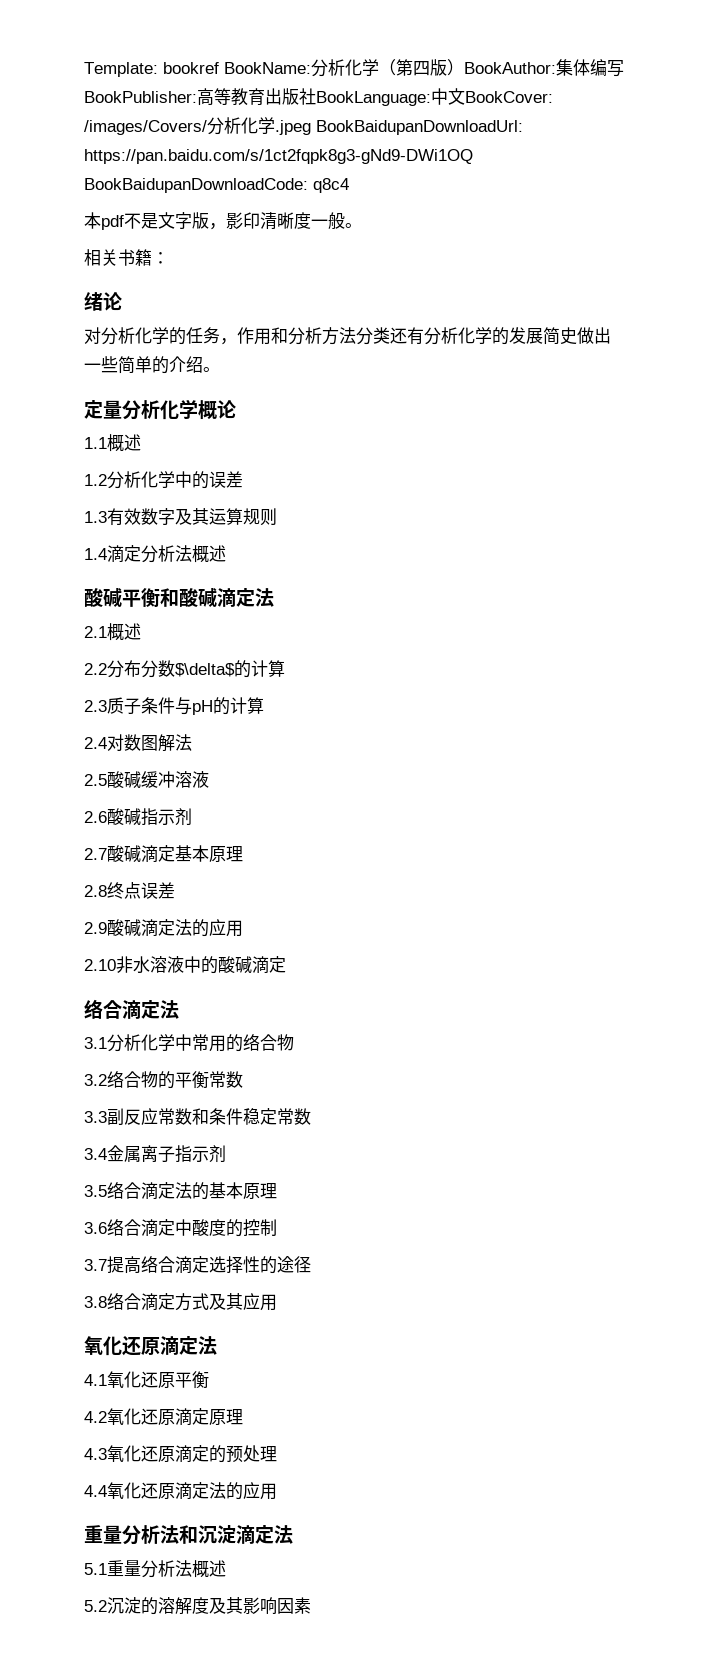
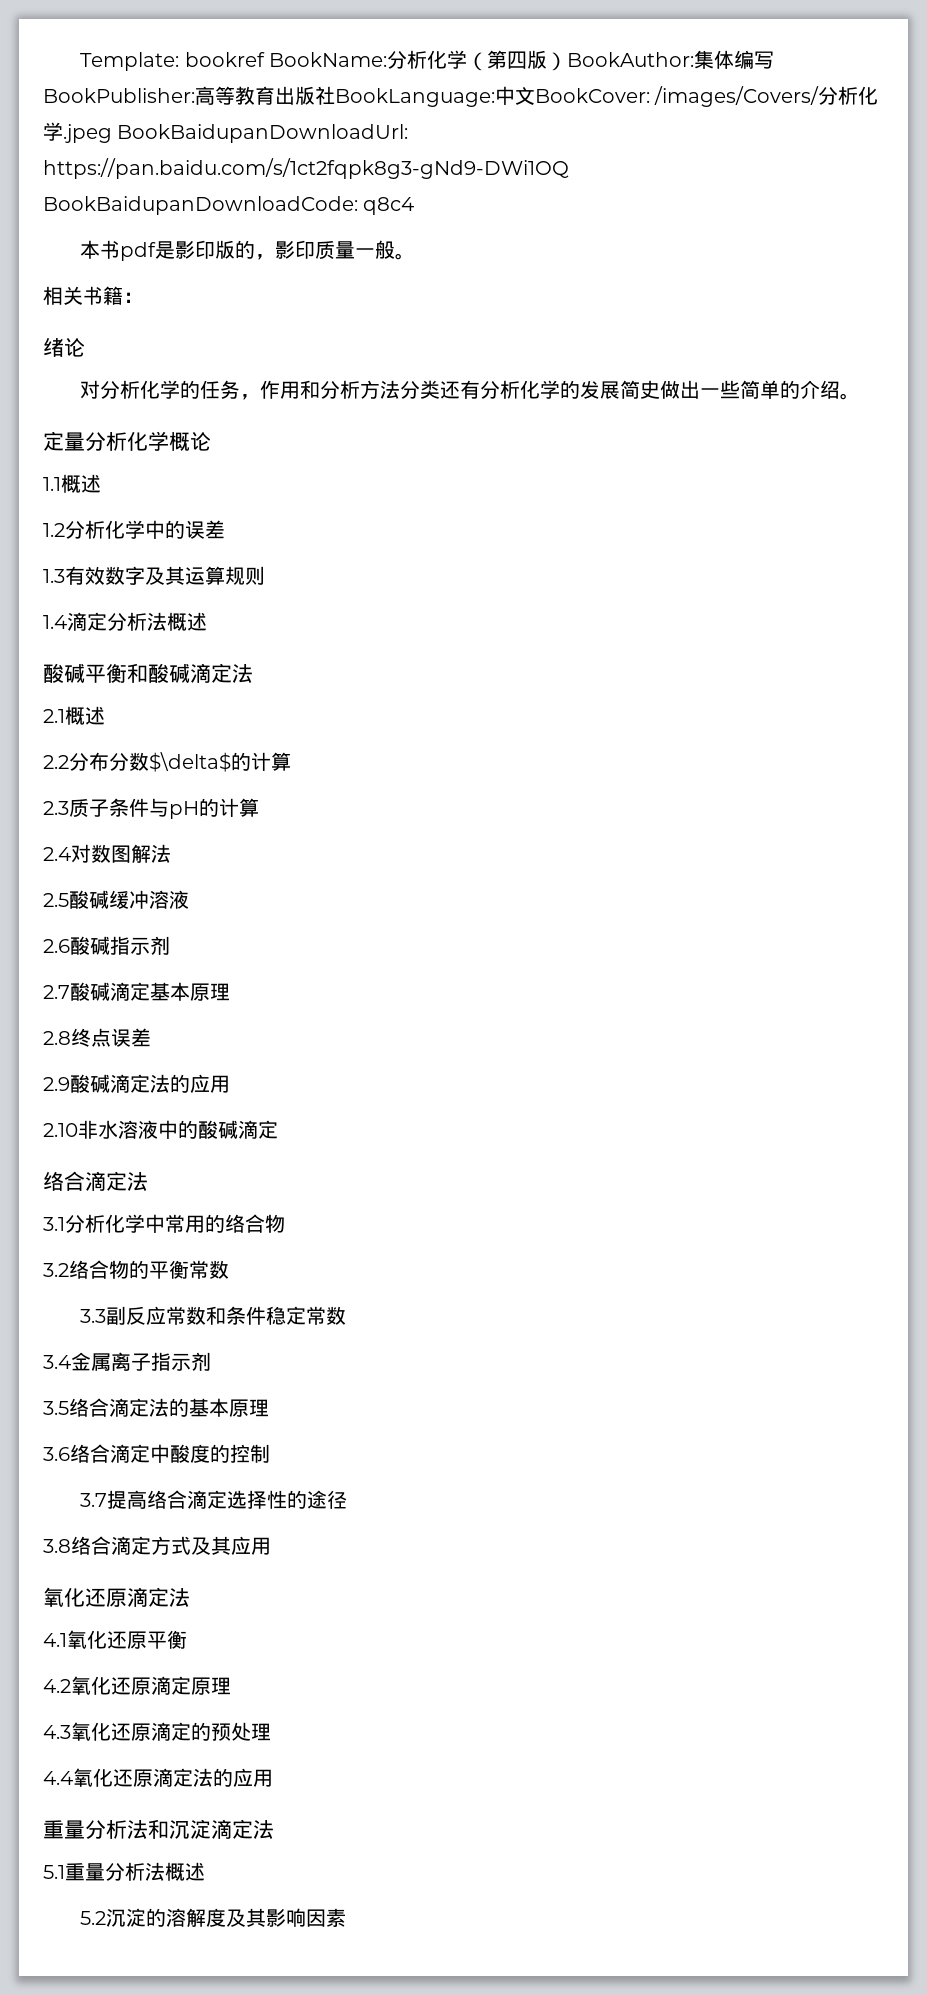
[101,212,311,230] pdf不是文字版，影印清晰度 -> [100,240,356,261] 书pdf是影印版的，影印质量

